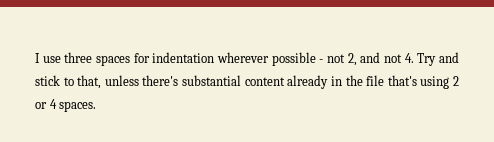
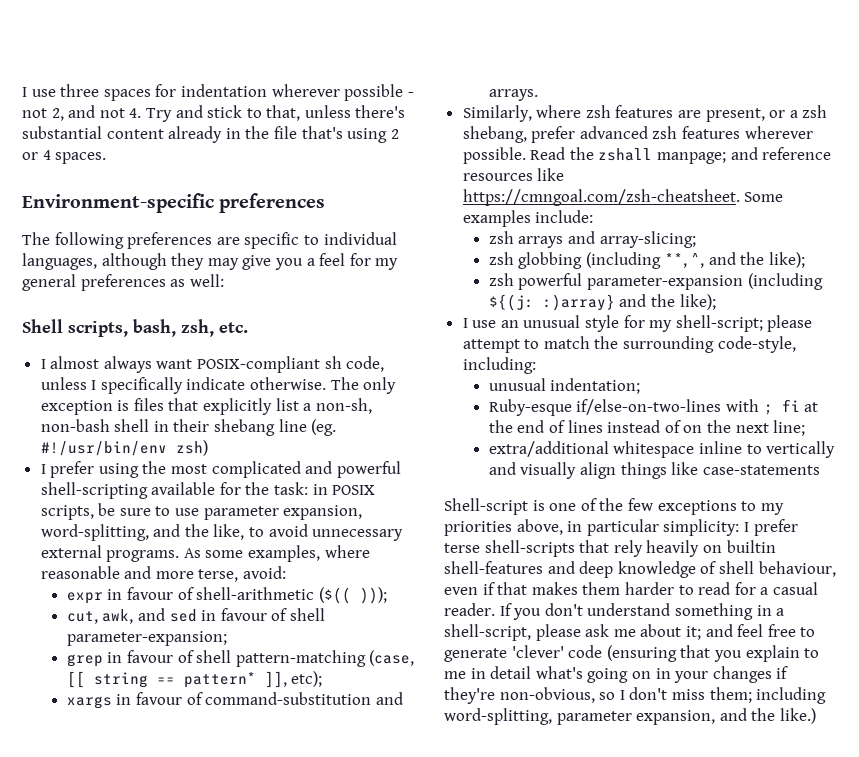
(97, 106) none -> [22,193,326,213] [22,232,397,249] [22,253,399,270] [22,274,224,291] [22,319,248,337] [40,356,385,373] [40,377,397,394] [40,398,372,415] [40,419,337,436] [40,440,208,456] [40,461,401,478] [40,482,376,499] [40,503,363,520] [40,524,404,541] [40,545,370,562] [40,566,287,582] [66,587,387,604] [66,608,325,624] [66,631,227,646] [66,650,415,667] [66,671,323,688] [66,692,403,709] [488,89,538,101] [462,105,828,122] [462,126,813,143] [462,147,832,164] [462,168,565,181] [462,189,784,206] [462,210,594,227] [488,231,696,248] [488,252,805,269] [488,273,823,290] [488,294,716,311] [462,315,813,332] [462,336,796,353] [462,357,536,374] [488,378,641,394] [488,399,819,416] [488,420,806,436] [488,441,836,458] [488,462,820,479] [444,498,784,515] [444,519,798,536] [444,540,776,557] [444,561,836,578] [444,582,818,595] [444,603,785,620] [444,624,816,641] [444,645,820,662] [444,666,789,683] [444,687,827,704] [444,708,816,725] // Environment-specific preferences // The following preferences are specific to individual languages, although they may give you a feel for my general preferences as well: // Shell scripts, bash, zsh, etc. // I almost always want POSIX-compliant sh code, unless I specifically indicate otherwise. The only exception is files that explicitly list a non-sh, non-bash shell in their shebang line (eg. #!/usr/bin/env zsh) // I prefer using the most complicated and powerful shell-scripting available for the task: in POSIX scripts, be sure to use parameter expansion, word-splitting, and the like, to avoid unnecessary external programs. As some examples, where reasonable and more terse, avoid: // expr in favour of shell-arithmetic ($(( ))); // cut, awk, and sed in favour of shell parameter-expansion; // grep in favour of shell pattern-matching (case, [[ string == pattern* ]], etc); // xargs in favour of command-substitution and arrays. // Similarly, where zsh features are present, or a zsh shebang, prefer advanced zsh features wherever possible. Read the zshall manpage; and reference resources like https://cmngoal.com/zsh-cheatsheet. Some examples include: // zsh arrays and array-slicing; // zsh globbing (including **, ^, and the like); // zsh powerful parameter-expansion (including ${(j: :)array} and the like); // I use an unusual style for my shell-script; please attempt to match the surrounding code-style, including: // unusual indentation; // Ruby-esque if/else-on-two-lines with ; fi at the end of lines instead of on the next line; // extra/additional whitespace inline to vertically and visually align things like case-statements // Shell-script is one of the few exceptions to my priorities above, in particular simplicity: I prefer terse shell-scripts that rely heavily on builtin shell-features and deep knowledge of shell behaviour, even if that makes them harder to read for a casual reader. If you don't understand something in a shell-script, please ask me about it; and feel free to generate 'clever' code (ensuring that you explain to me in detail what's going on in your changes if they're non-obvious, so I don't miss them; including word-splitting, parameter expansion, and the like.)

